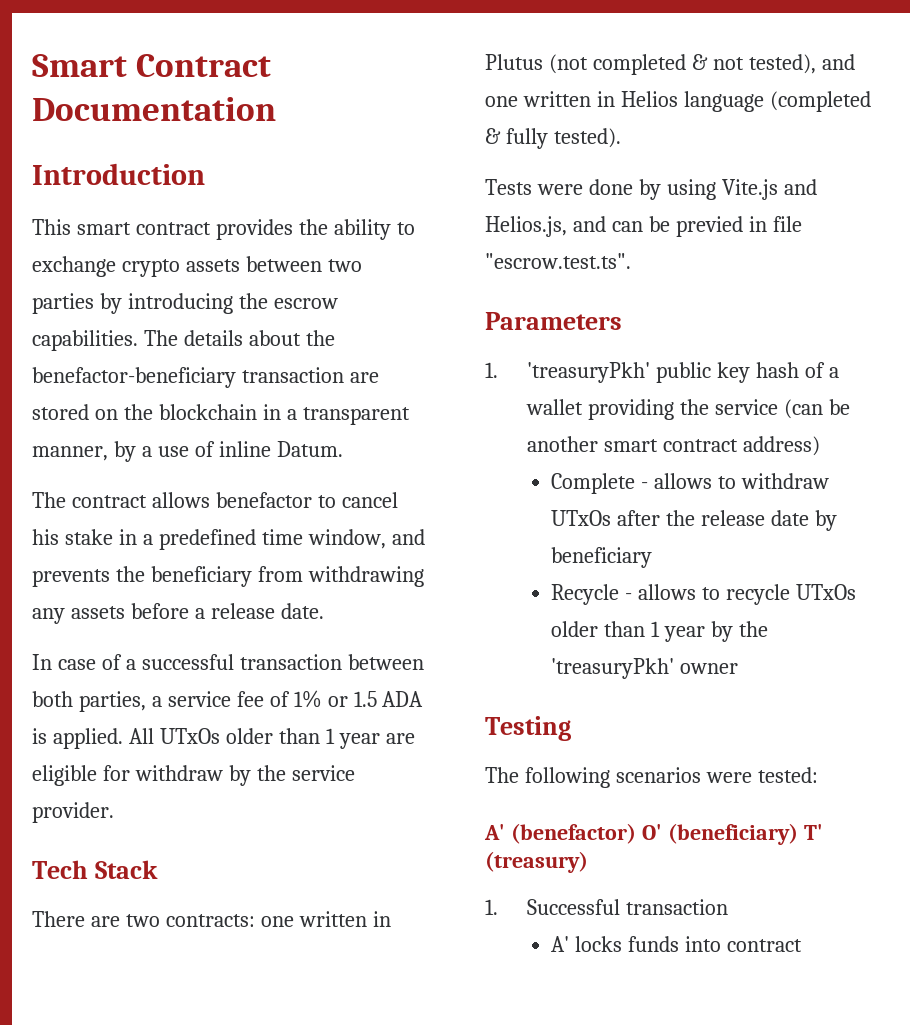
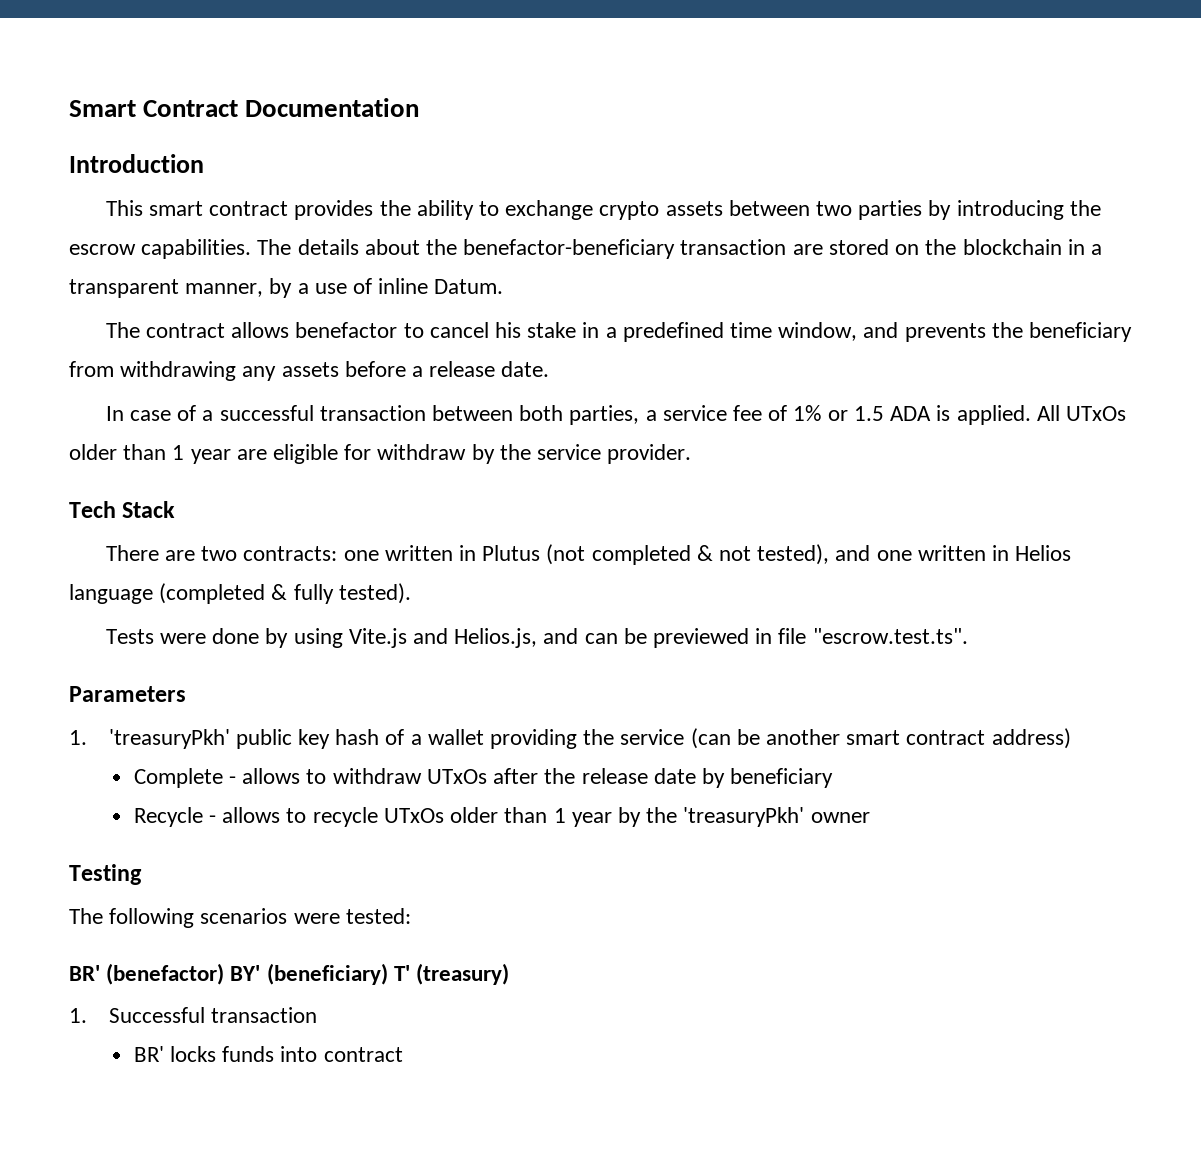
[675,216,743,237] previed -> [653,628,750,648] previewed
[484,823,662,844] A' (benefactor) O' -> [69,963,261,985] BR' (benefactor) BY'
[551,936,570,952] A' -> [133,1046,164,1062] BR'

